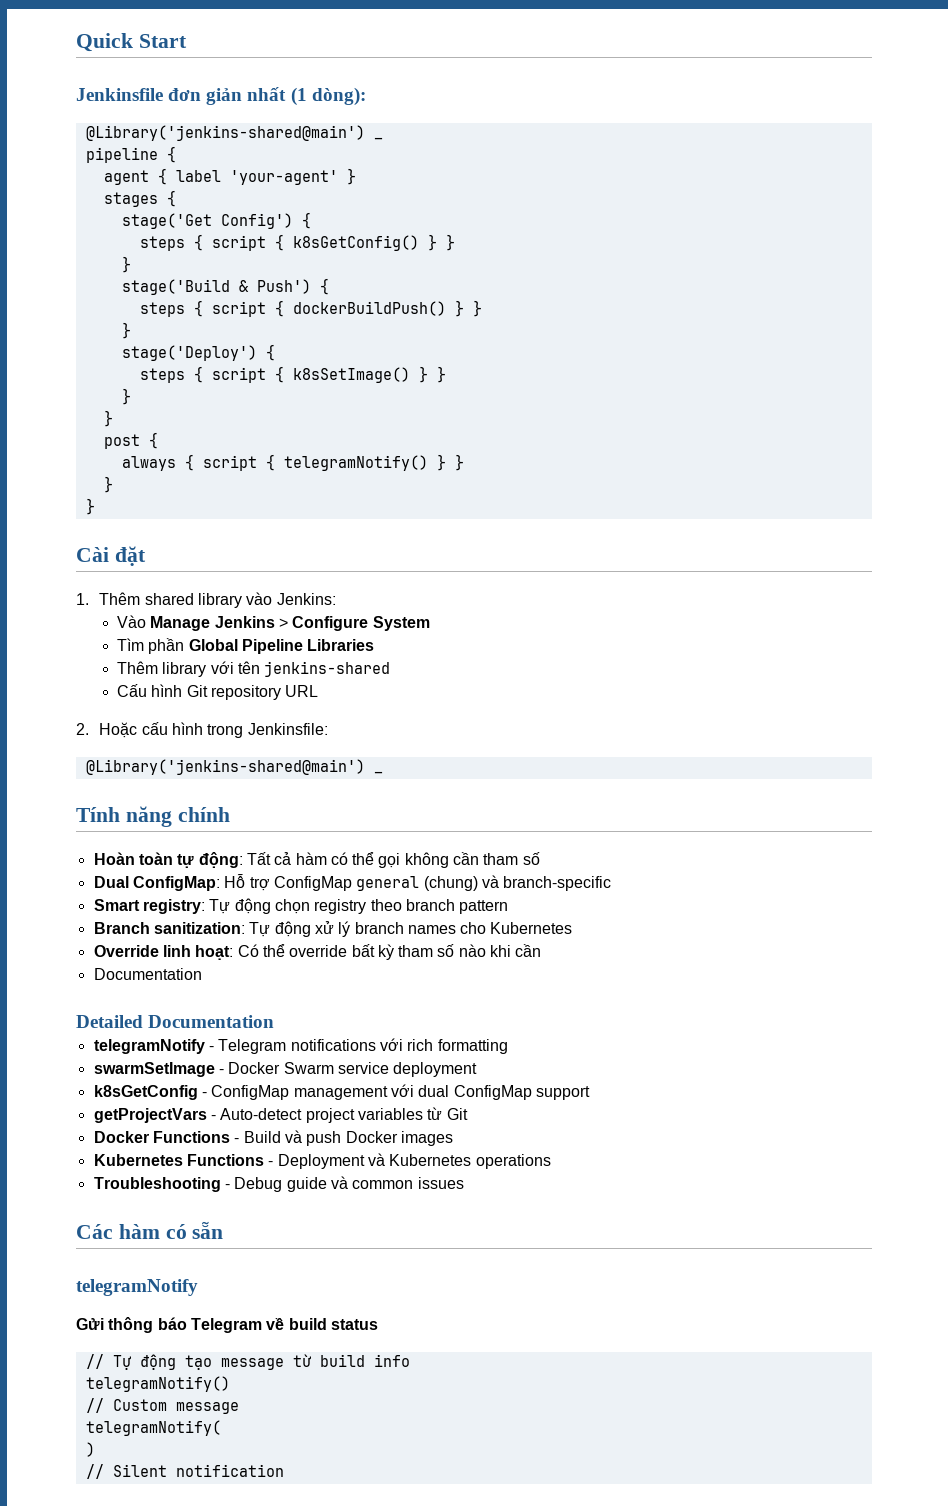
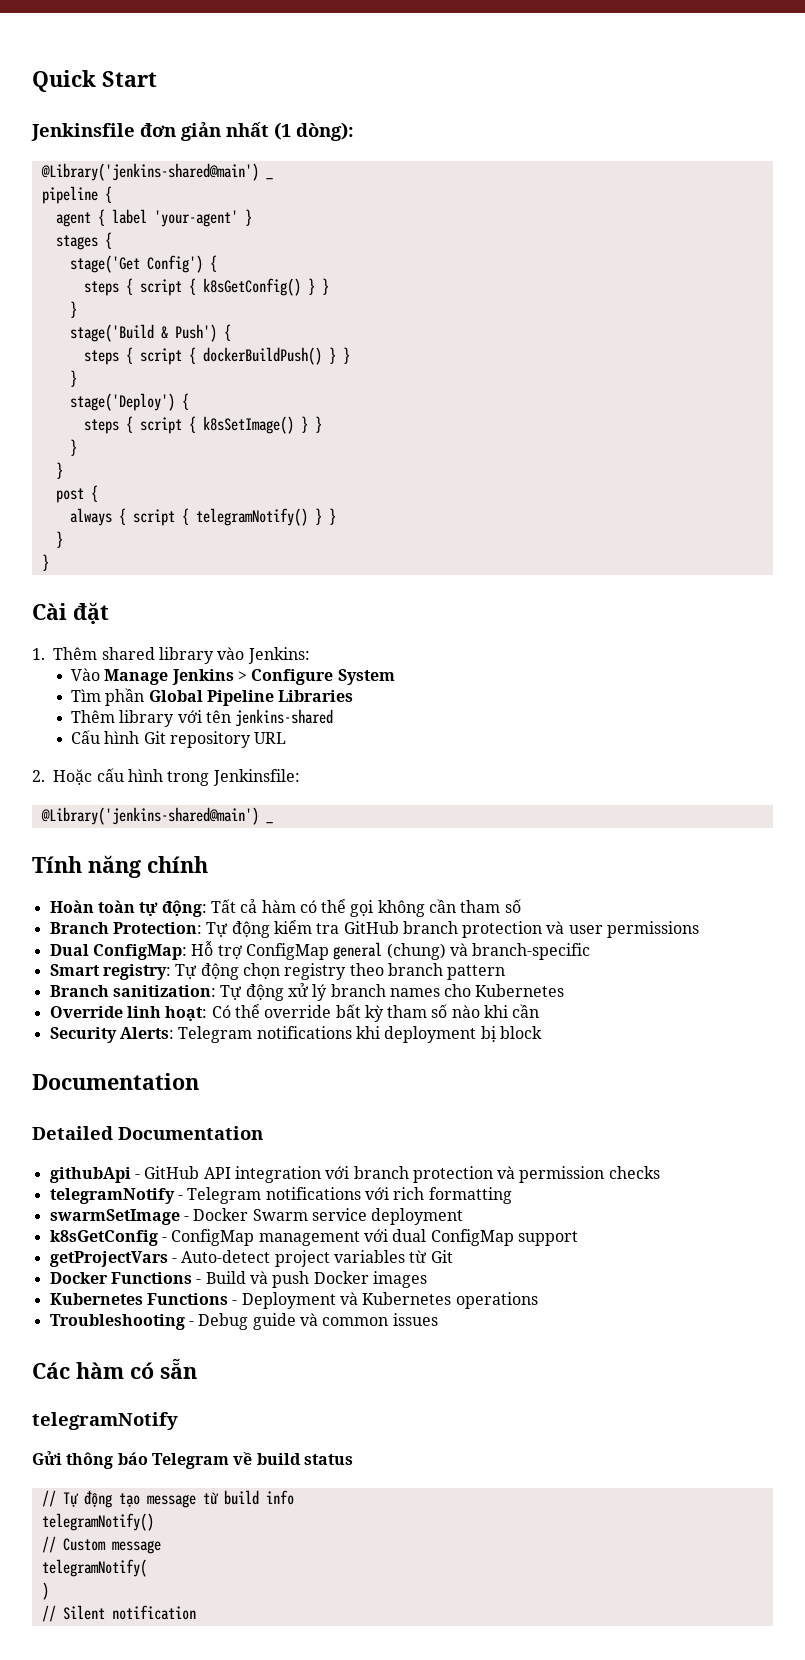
(540, 858) none -> [49,920,700,938] // Branch Protection: Tự động kiểm tra GitHub branch protection và user permissions
[93,968,202,980] [76,1015,275,1028] Documentation // Detailed Documentation -> [49,1026,542,1043] [32,1073,199,1090] [32,1126,263,1140] [49,1166,660,1183] Security Alerts: Telegram notifications khi deployment bị block // Documentation // Detailed Documentation // githubApi - GitHub API integration với branch protection và permission checks

